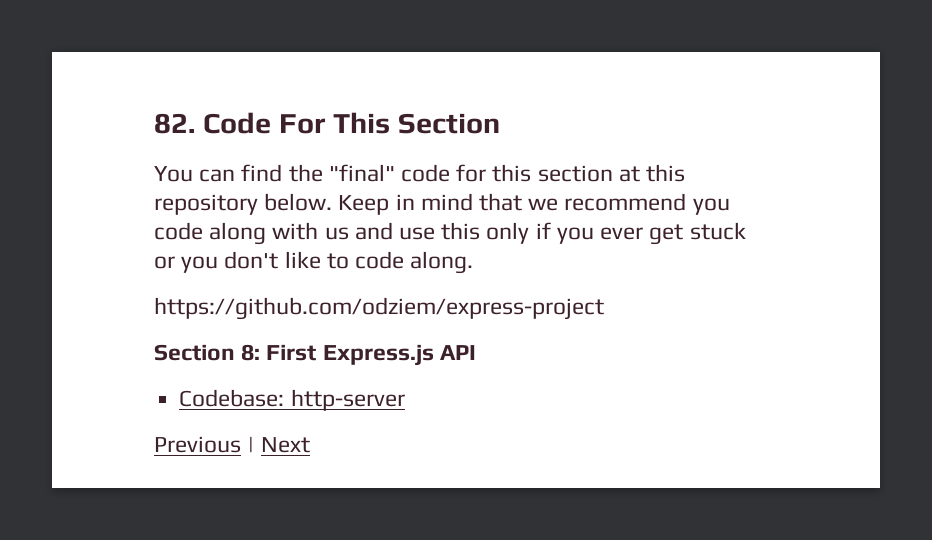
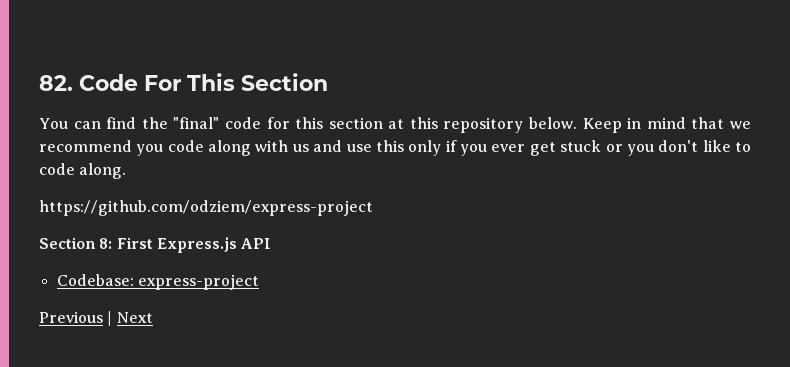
[290,389,405,411] http-server -> [137,274,259,290] express-project

